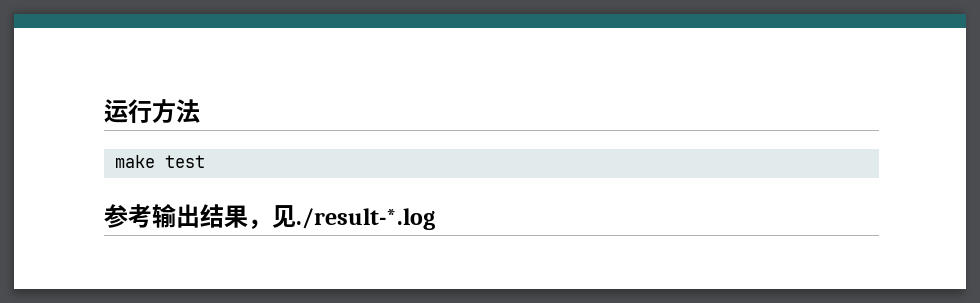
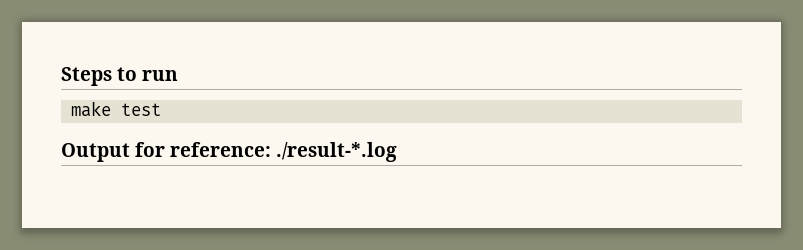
[104,99,200,123] 运行方法 -> [61,67,179,86] Steps to run
[104,204,296,229] 参考输出结果，见 -> [61,142,272,162] Output for reference:

